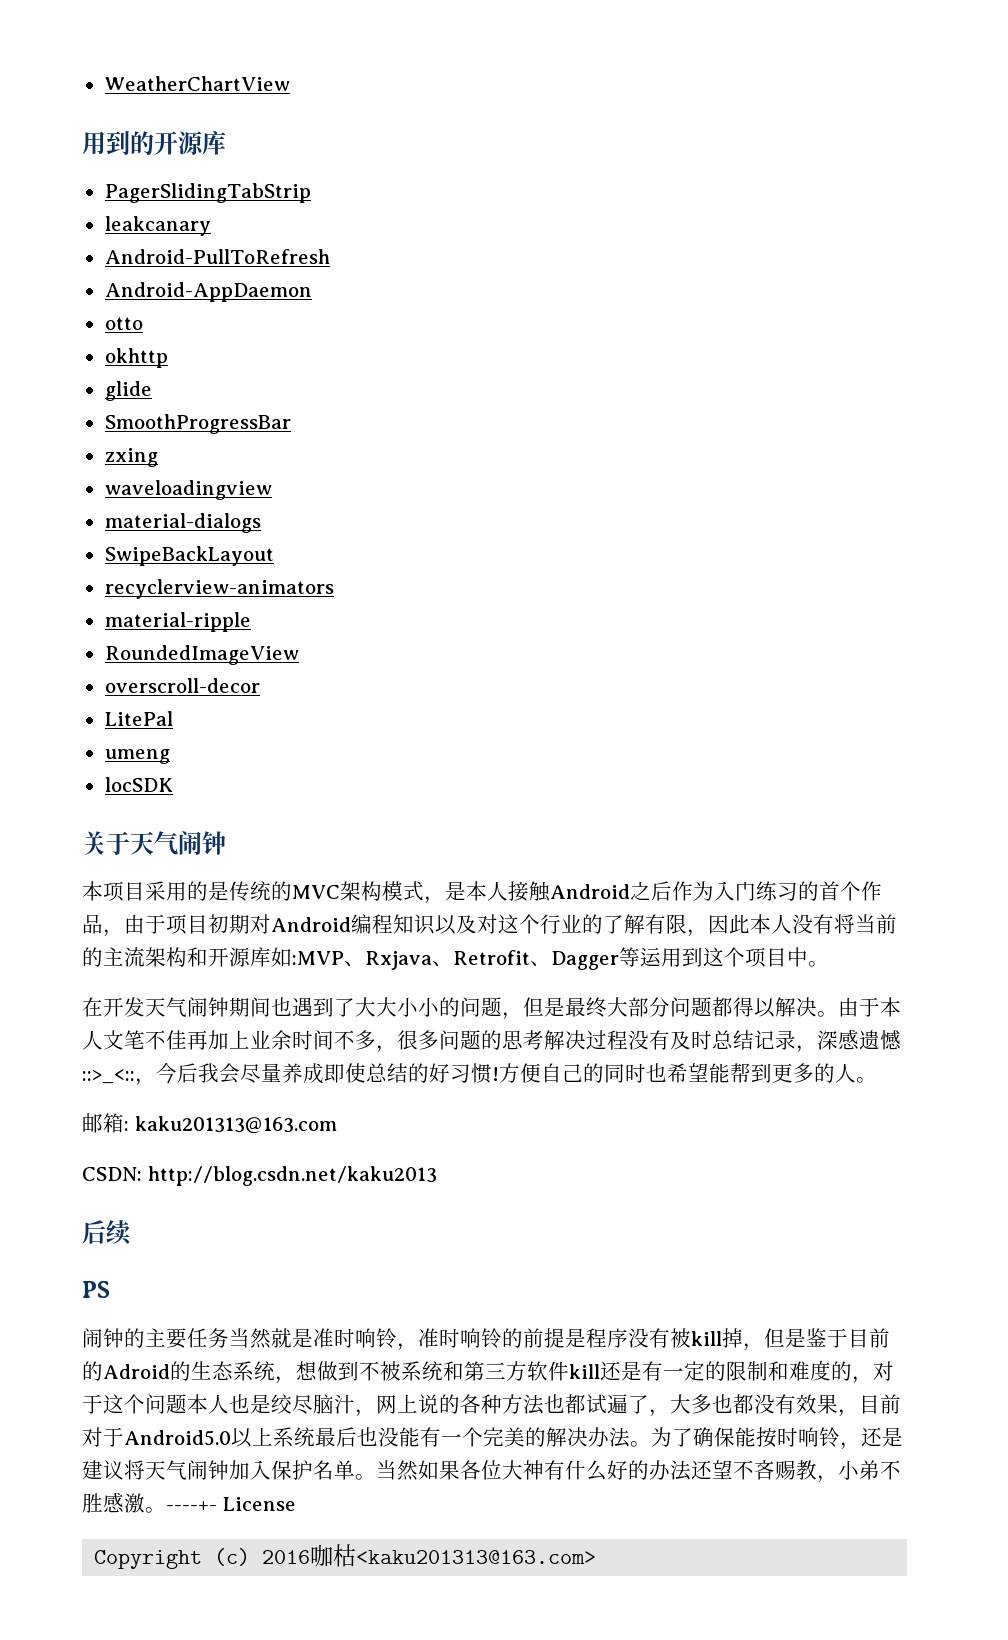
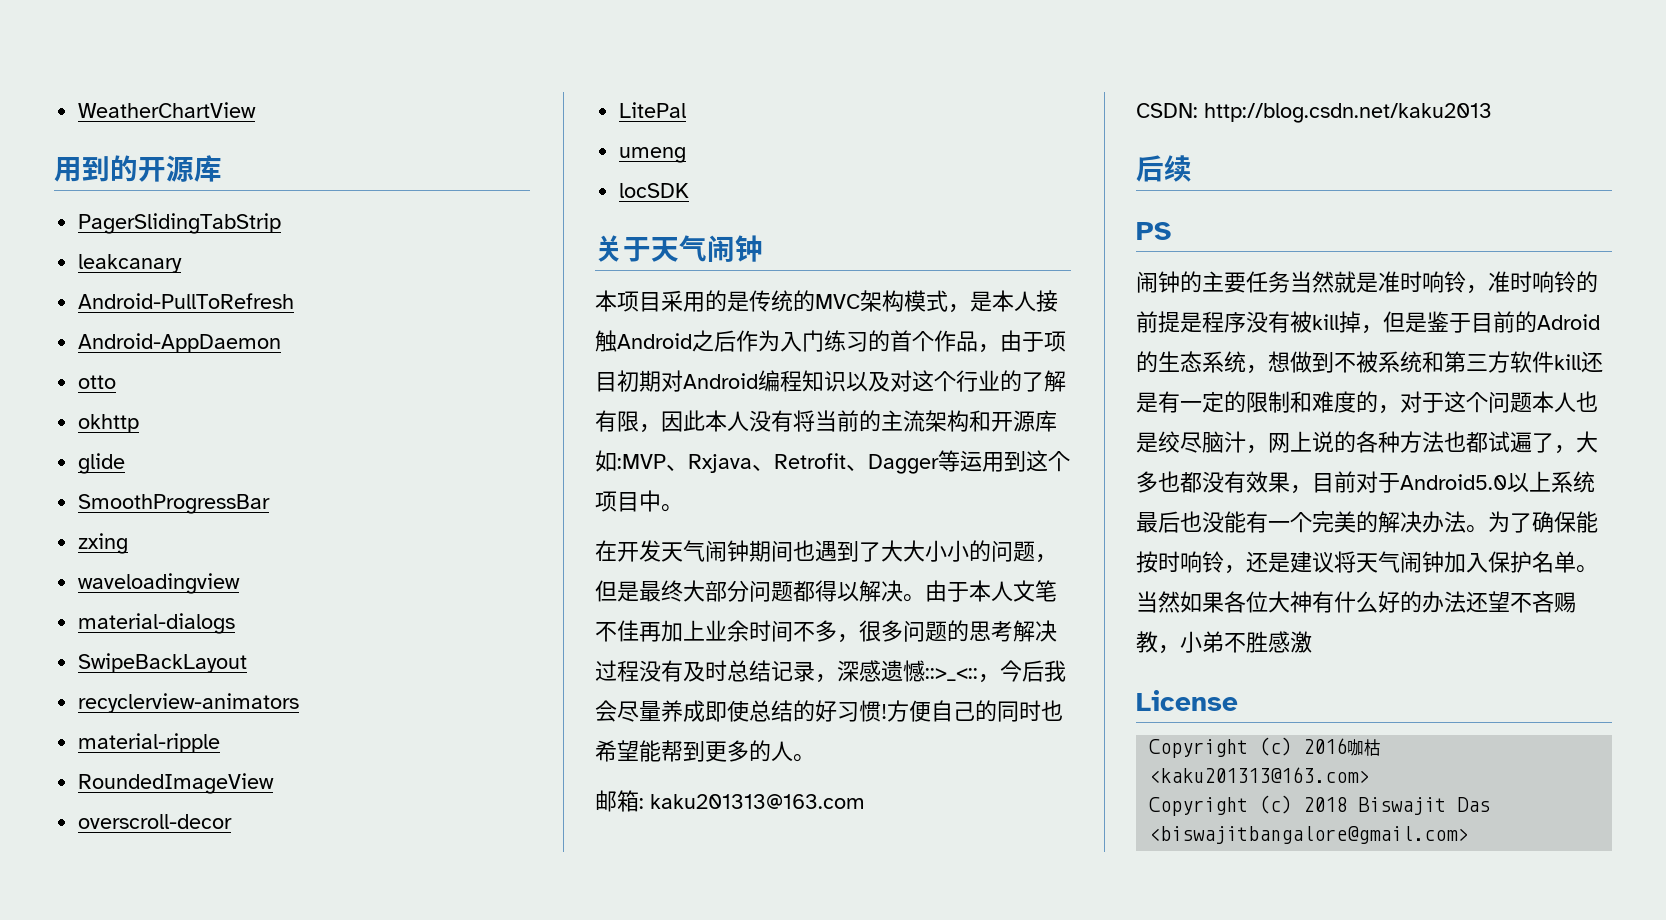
[145,1501,217,1513] 。----+- -> (1312, 642) //
(597, 1557) none -> [1149,795,1491,816] [1149,826,1469,844] // Copyright (c) 2018 Biswajit Das <biswajitbangalore@gmail.com>

